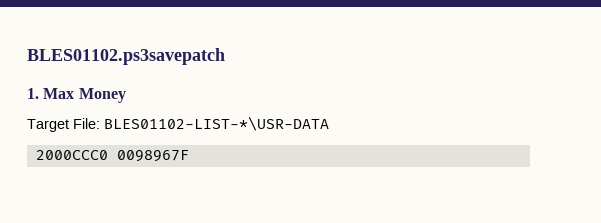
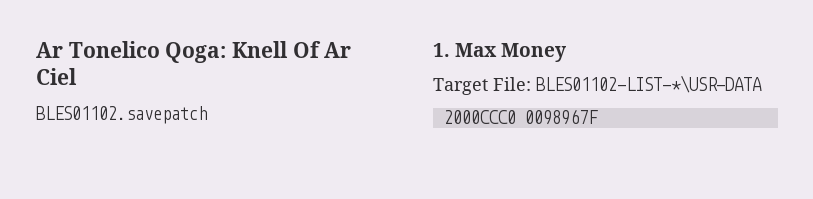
[27,48,225,65] BLES01102.ps3savepatch -> [36,41,352,63] [36,68,77,85] [36,106,207,124] Ar Tonelico Qoga: Knell Of Ar Ciel // BLES01102.savepatch

